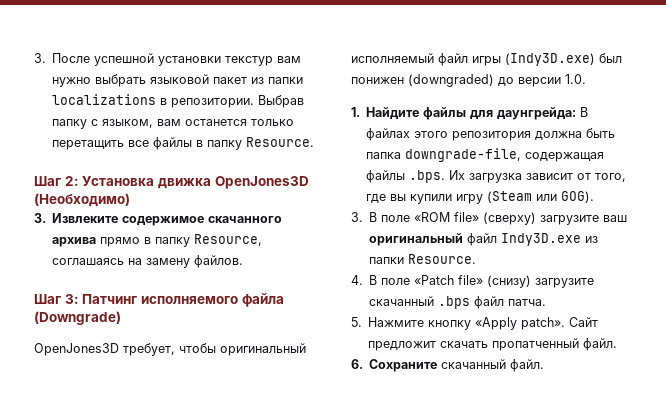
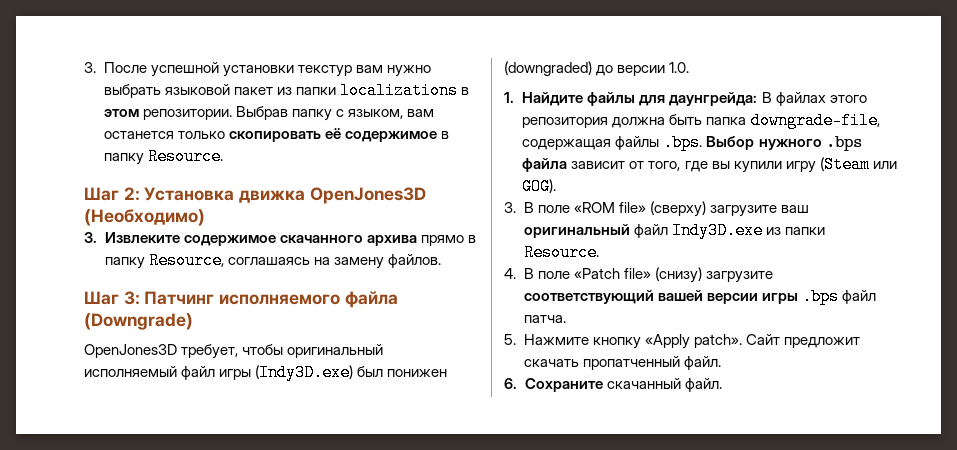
(168, 101) none -> [103,109,139,117] этом
[52,137,193,150] перетащить все файлы -> [228,128,437,142] скопировать её содержимое
[449,170,523,183] Их загрузка -> [706,136,862,151] [522,158,568,172] Выбор нужного .bps файла
[369,296,435,306] скачанный -> [523,290,798,304] соответствующий вашей версии игры

